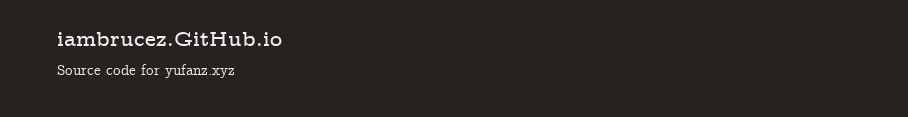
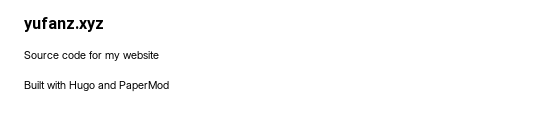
[57,32,282,46] iambrucez.GitHub.io -> [24,17,104,32] yufanz.xyz
[165,64,235,78] yufanz.xyz -> [105,51,159,61] [24,81,169,92] my website // Built with Hugo and PaperMod

